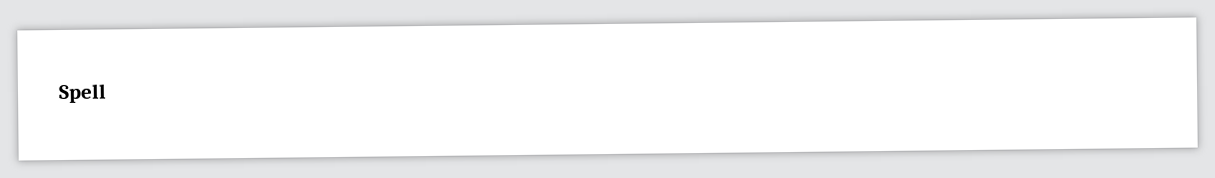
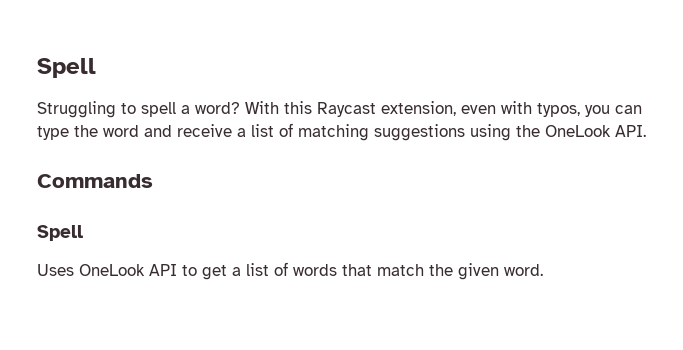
[58,83,107,104] Spell -> [37,58,96,78] [37,101,642,118] [37,123,646,141] [37,174,153,188] [37,225,83,241] [37,262,543,280] Spell // Struggling to spell a word? With this Raycast extension, even with typos, you can type the word and receive a list of matching suggestions using the OneLook API. // Commands // Spell // Uses OneLook API to get a list of words that match the given word.

